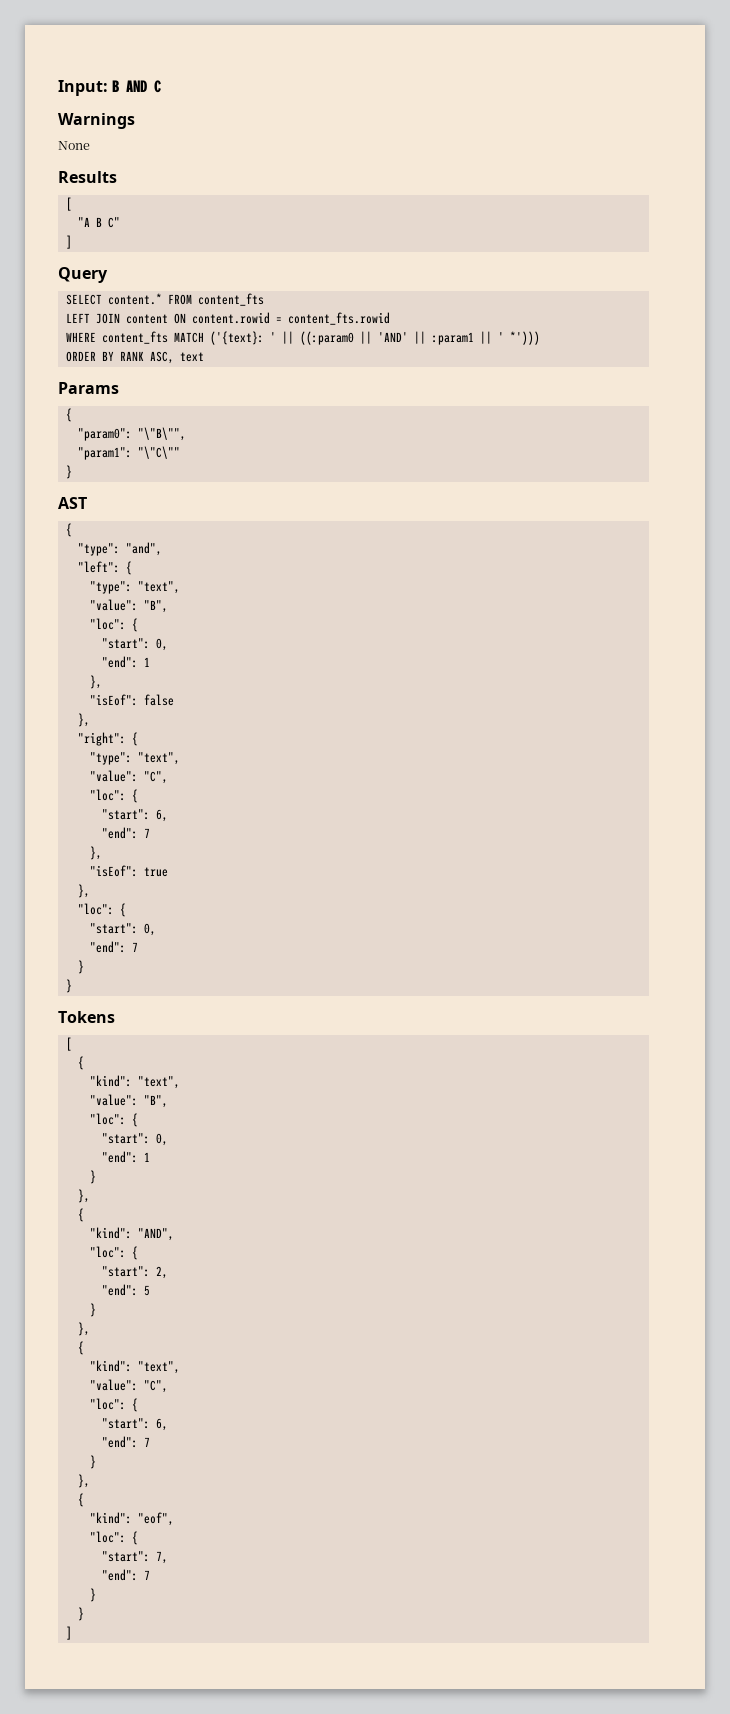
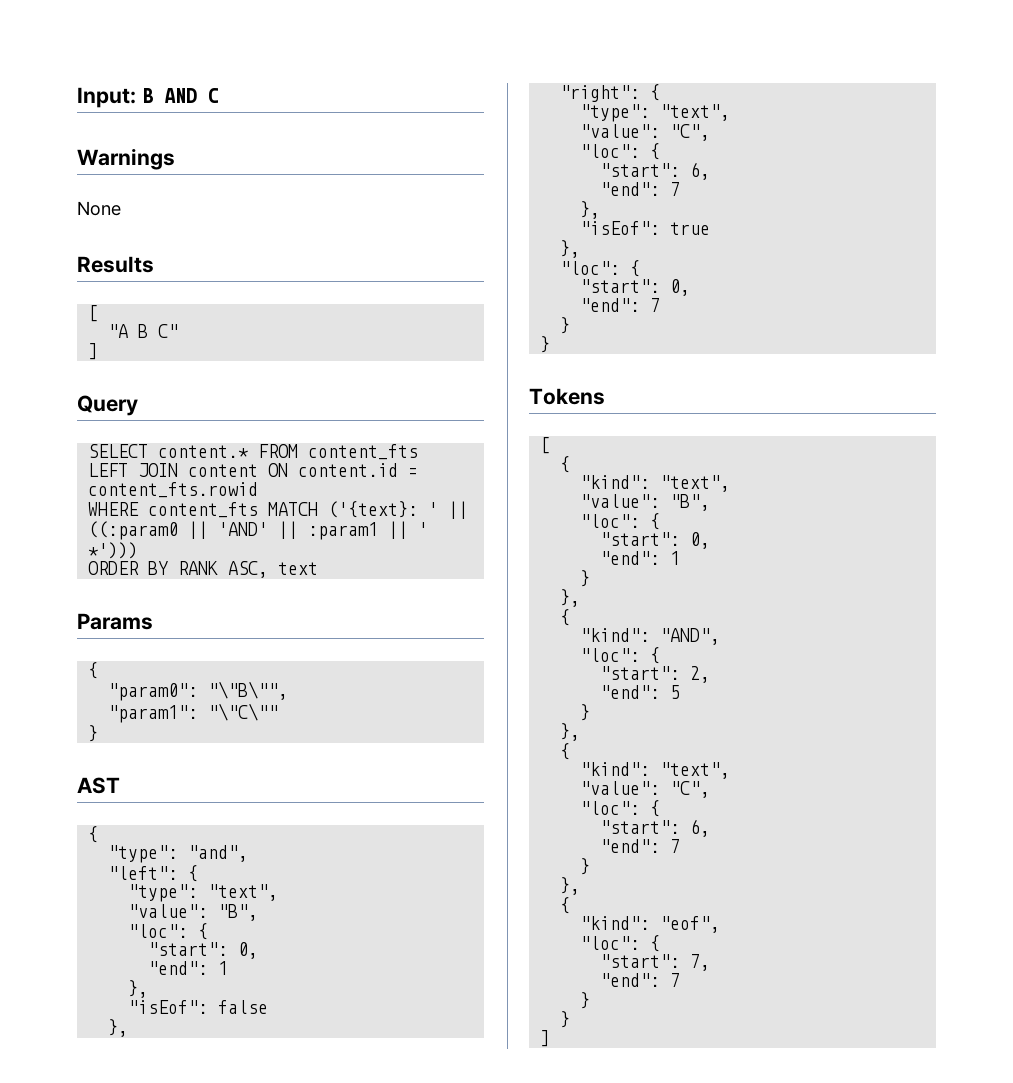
[191,312,270,324] content.rowid -> [298,463,399,477] content.id

